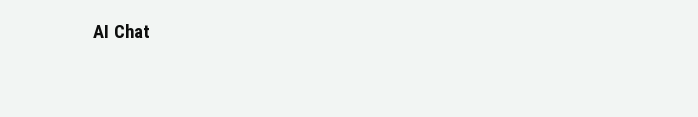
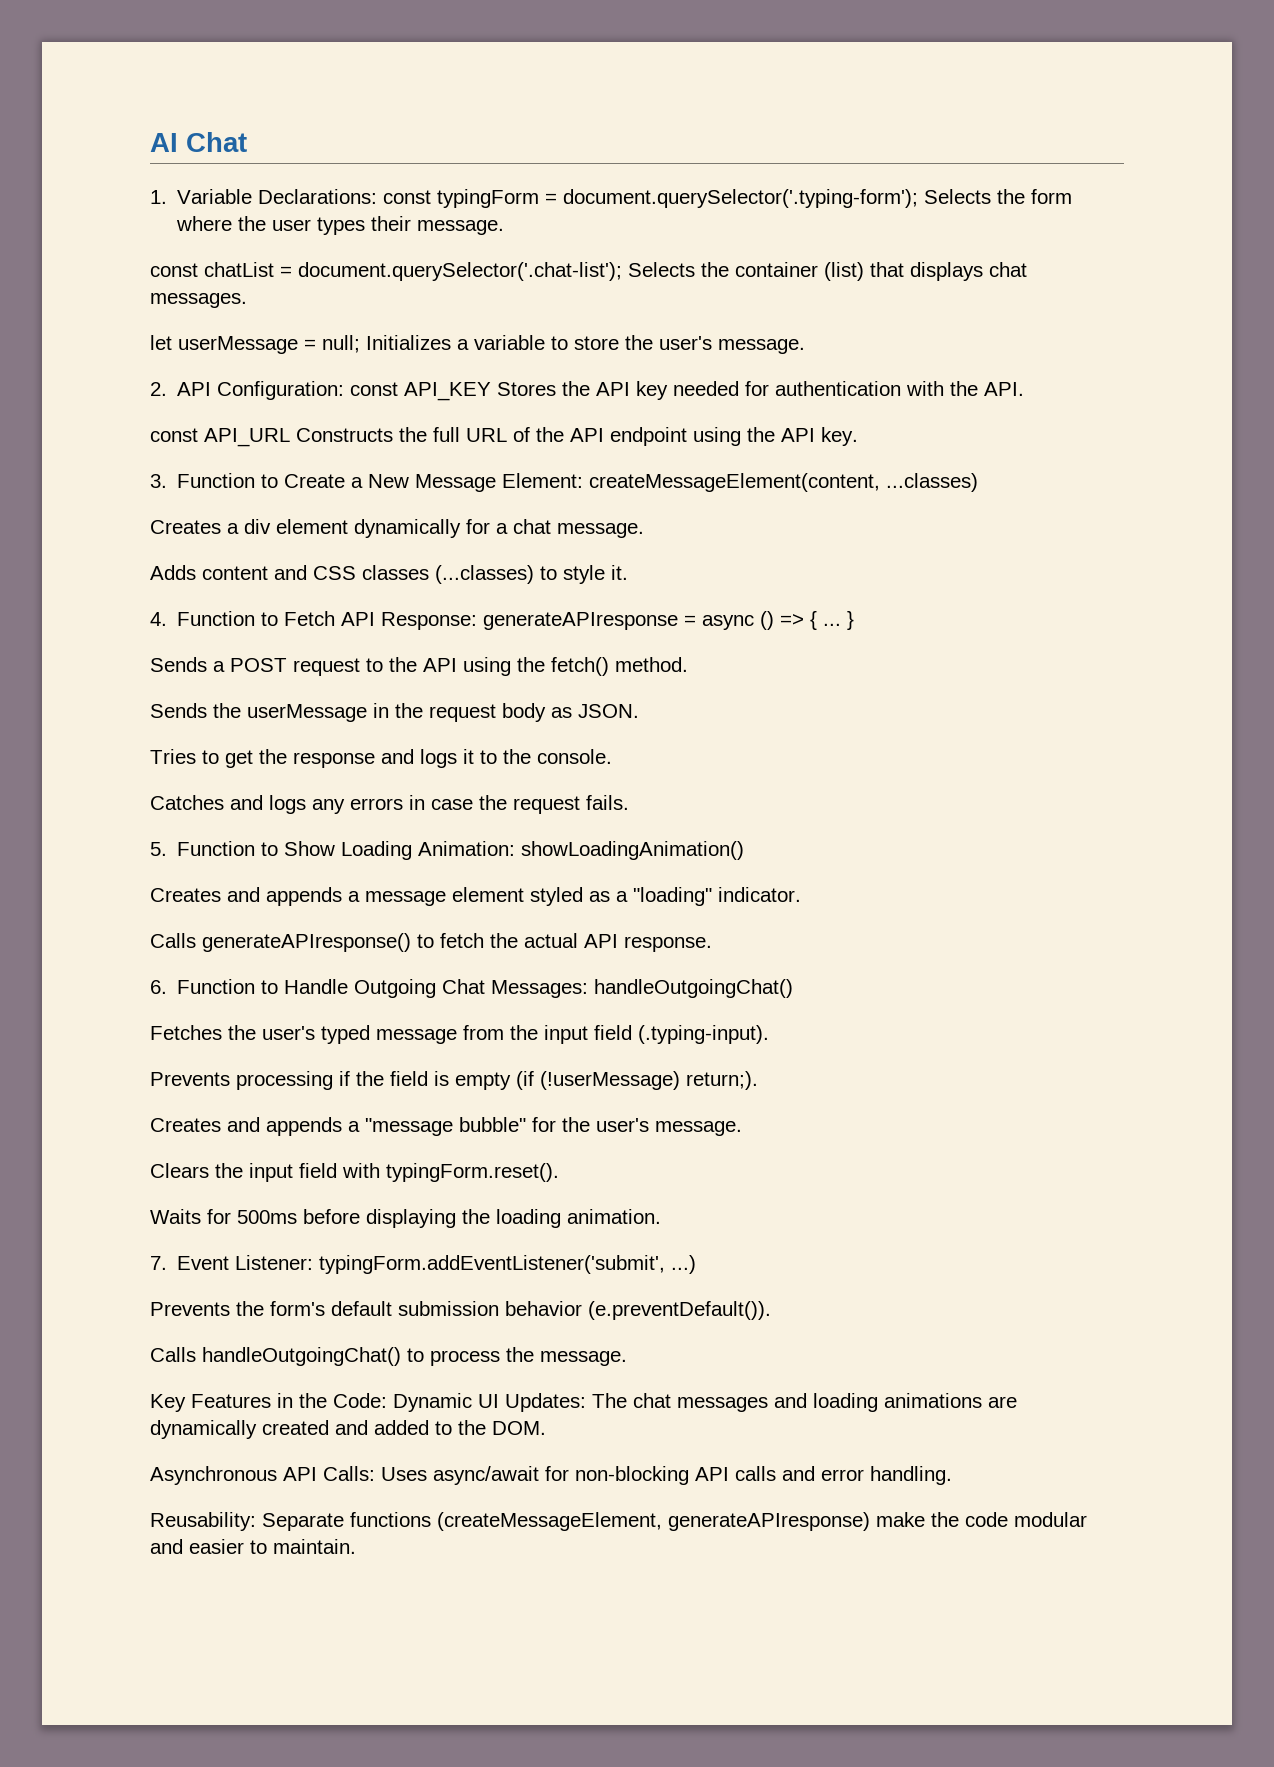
(150, 31) none -> [150,189,1073,208] [176,216,505,235] [150,262,1027,281] [150,293,247,308] [150,335,805,354] [150,381,1025,401] [150,427,858,447] [150,473,979,492] [150,519,644,538] [150,565,628,584] [150,611,855,630] [150,657,688,676] [150,703,639,722] [150,749,612,768] [150,795,629,814] [150,841,745,860] [150,887,801,906] [150,933,712,952] [150,979,794,998] [150,1025,769,1044] [150,1071,758,1090] [150,1117,742,1136] [150,1163,559,1182] [150,1209,661,1228] [150,1255,697,1274] [150,1301,771,1320] [150,1347,627,1366] [150,1393,1017,1412] [150,1420,546,1439] [150,1466,952,1485] [150,1512,1087,1531] [150,1539,356,1554] // 1. Variable Declarations: const typingForm = document.querySelector('.typing-form'); Selects the form where the user types their message. // const chatList = document.querySelector('.chat-list'); Selects the container (list) that displays chat messages. // let userMessage = null; Initializes a variable to store the user's message. // 2. API Configuration: const API_KEY Stores the API key needed for authentication with the API. // const API_URL Constructs the full URL of the API endpoint using the API key. // 3. Function to Create a New Message Element: createMessageElement(content, ...classes) // Creates a div element dynamically for a chat message. // Adds content and CSS classes (...classes) to style it. // 4. Function to Fetch API Response: generateAPIresponse = async () => { ... } // Sends a POST request to the API using the fetch() method. // Sends the userMessage in the request body as JSON. // Tries to get the response and logs it to the console. // Catches and logs any errors in case the request fails. // 5. Function to Show Loading Animation: showLoadingAnimation() // Creates and appends a message element styled as a "loading" indicator. // Calls generateAPIresponse() to fetch the actual API response. // 6. Function to Handle Outgoing Chat Messages: handleOutgoingChat() // Fetches the user's typed message from the input field (.typing-input). // Prevents processing if the field is empty (if (!userMessage) return;). // Creates and appends a "message bubble" for the user's message. // Clears the input field with typingForm.reset(). // Waits for 500ms before displaying the loading animation. // 7. Event Listener: typingForm.addEventListener('submit', ...) // Prevents the form's default submission behavior (e.preventDefault()). // Calls handleOutgoingChat() to process the message. // Key Features in the Code: Dynamic UI Updates: The chat messages and loading animations are dynamically created and added to the DOM. // Asynchronous API Calls: Uses async/await for non-blocking API calls and error handling. // Reusability: Separate functions (createMessageElement, generateAPIresponse) make the code modular and easier to maintain.

